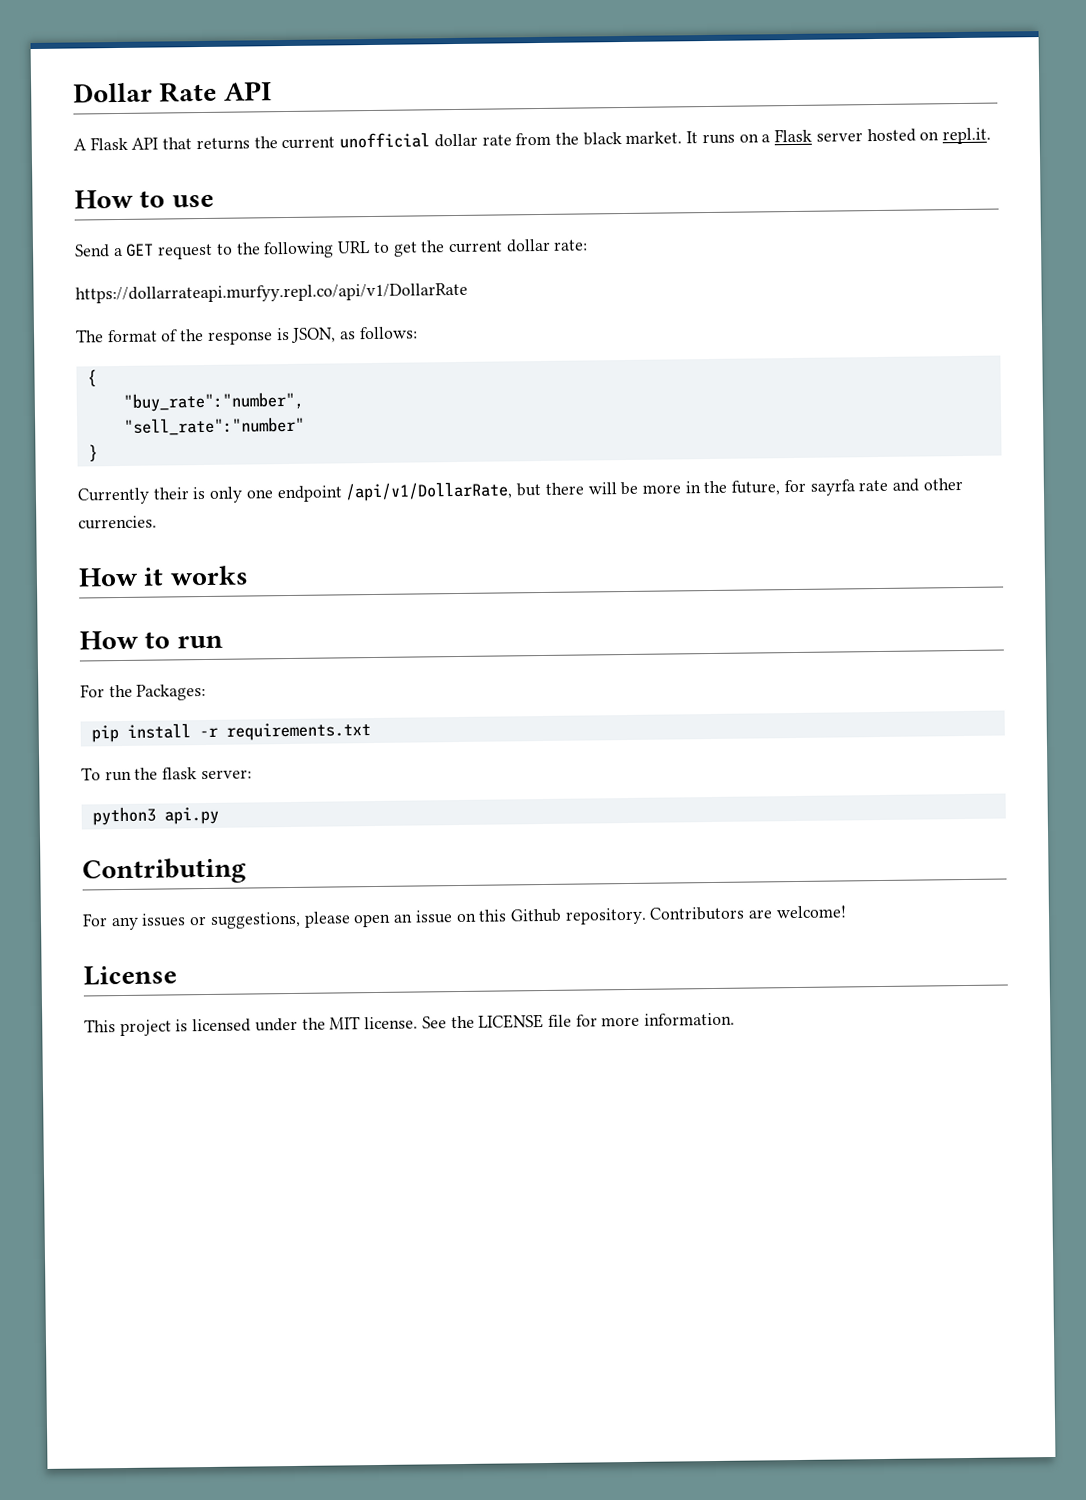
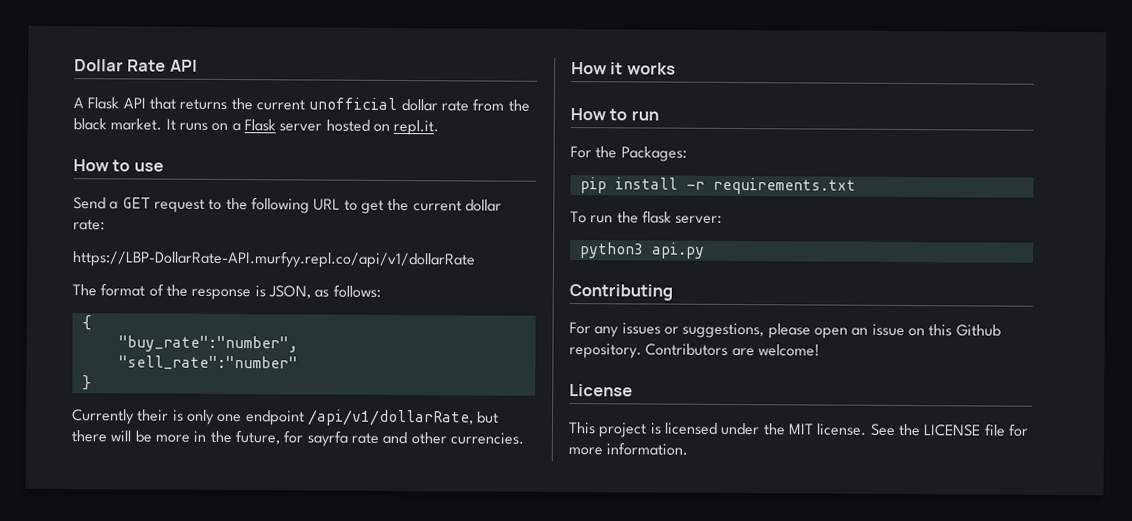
[75,282,468,304] https://dollarrateapi.murfyy.repl.co/api/v1/DollarRate -> [72,250,476,269] https://LBP-DollarRate-API.murfyy.repl.co/api/v1/dollarRate
[345,481,514,502] /api/v1/DollarRate, -> [307,409,474,427] /api/v1/dollarRate,

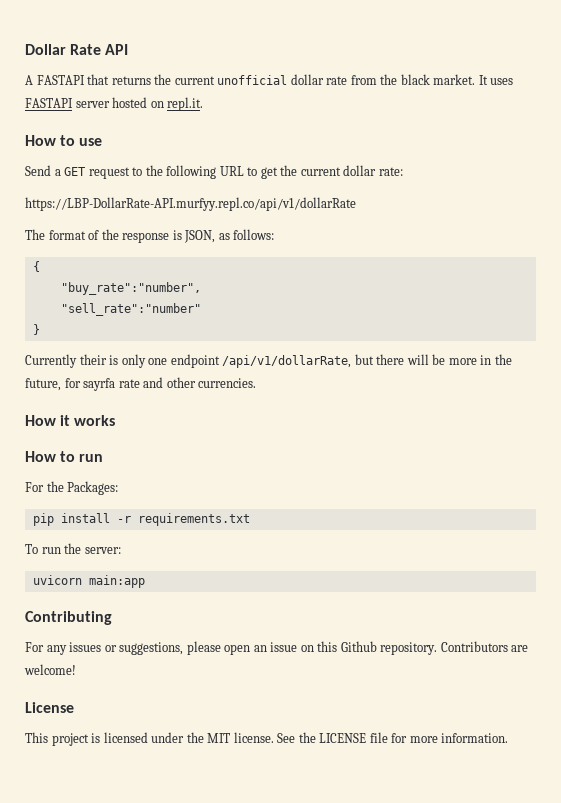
[87,97,146,110] Flask API -> [36,75,85,85] FASTAPI
[178,119,276,132] runs on a Flask -> [490,78,514,85] [25,98,73,108] uses FASTAPI
[641,210,672,224] flask -> (82, 548) none
[579,242,705,259] python3 api.py -> [32,575,145,588] uvicorn main:app

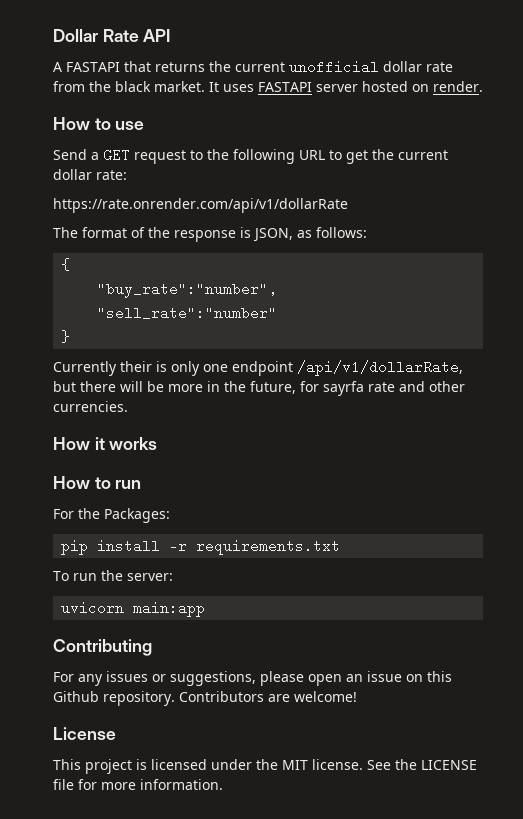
[167,97,204,111] repl.it. -> [433,81,483,92] render.
[25,197,356,211] https://LBP-DollarRate-API.murfyy.repl.co/api/v1/dollarRate -> [53,198,348,213] https://rate.onrender.com/api/v1/dollarRate

